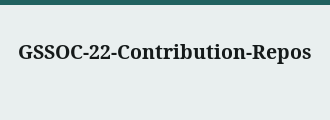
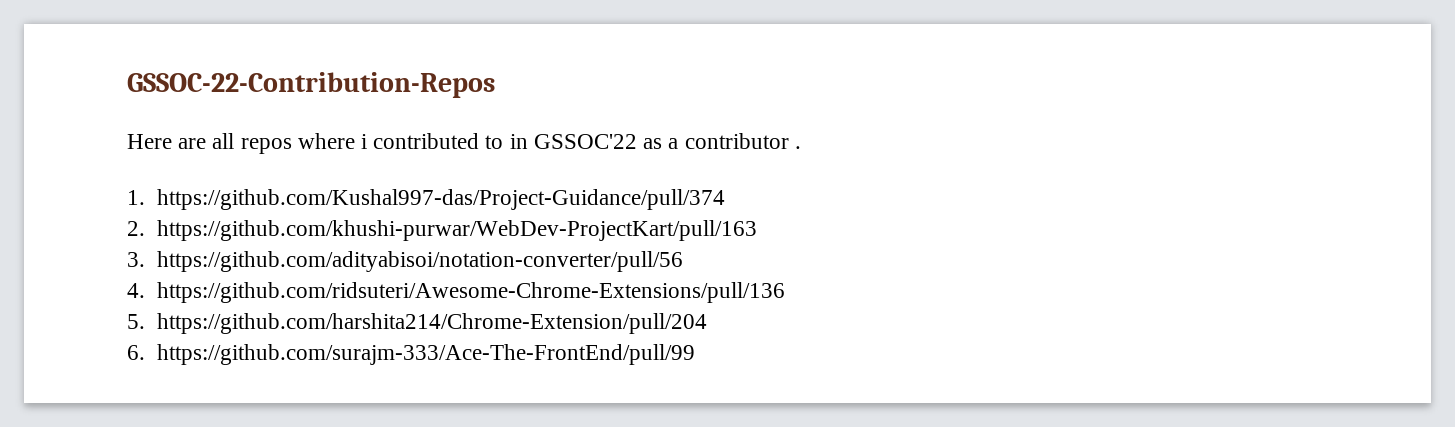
(312, 54) none -> [127,133,801,154] [127,189,725,210] [127,220,757,241] [127,251,683,272] [127,282,785,303] [127,313,707,334] [127,344,695,365] // Here are all repos where i contributed to in GSSOC'22 as a contributor . // 1. https://github.com/Kushal997-das/Project-Guidance/pull/374 // 2. https://github.com/khushi-purwar/WebDev-ProjectKart/pull/163 // 3. https://github.com/adityabisoi/notation-converter/pull/56 // 4. https://github.com/ridsuteri/Awesome-Chrome-Extensions/pull/136 // 5. https://github.com/harshita214/Chrome-Extension/pull/204 // 6. https://github.com/surajm-333/Ace-The-FrontEnd/pull/99

